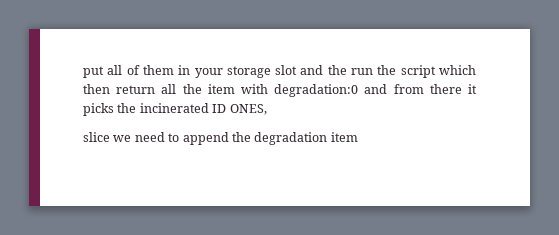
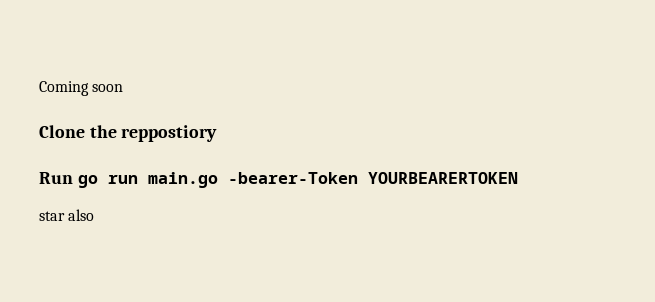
[83,65,477,78] [83,84,477,97] [83,103,267,116] [83,132,358,145] put all of them in your storage slot and the run the script which then return all the item with degradation:0 and from there it picks the incinerated ID ONES, // slice we need to append the degradation item -> [39,81,124,96] [39,125,218,142] [39,172,518,188] [39,209,95,221] Coming soon // Clone the reppostiory // Run go run main.go -bearer-Token YOURBEARERTOKEN // star also

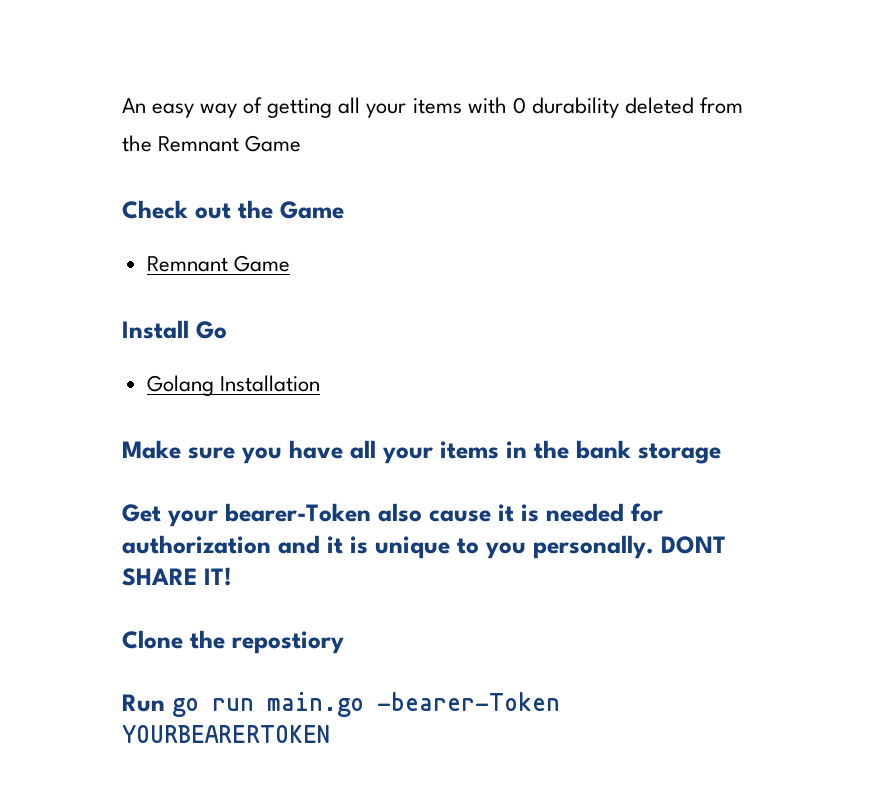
[39,81,124,96] Coming soon -> [122,97,743,118] [122,135,302,152] [122,200,344,219] [146,255,290,272] [122,320,227,339] [146,375,320,396] [122,440,721,464] [122,503,663,527] [122,535,726,559] [122,567,232,586] An easy way of getting all your items with 0 durability deleted from the Remnant Game // Check out the Game // Remnant Game // Install Go // Golang Installation // Make sure you have all your items in the bank storage // Get your bearer-Token also cause it is needed for authorization and it is unique to you personally. DONT SHARE IT!
[121,125,218,142] reppostiory -> [232,631,344,654] repostiory
[39,209,95,221] // star also -> (330, 734) none

